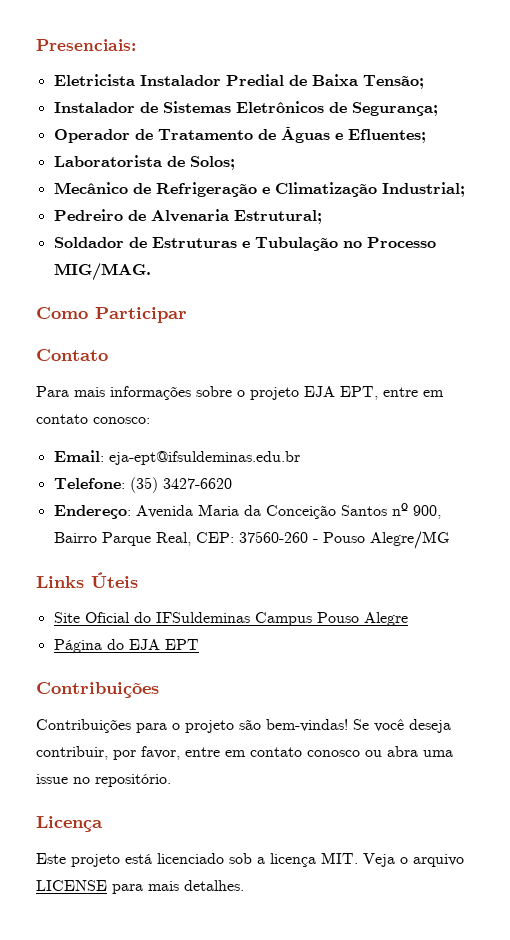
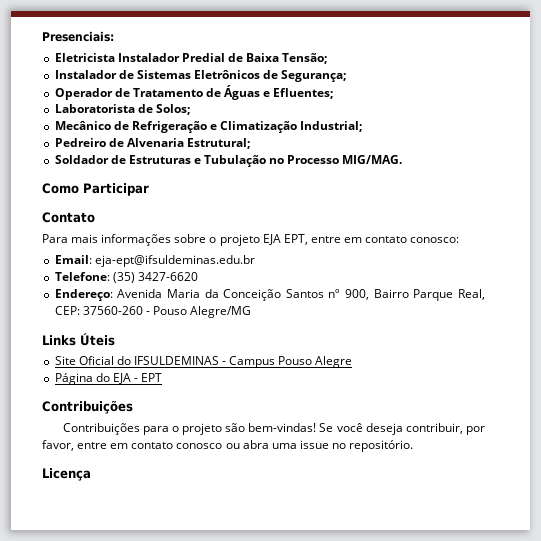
[155,612,250,623] IFSuldeminas -> [133,356,227,365] IFSULDEMINAS -
(160, 644) none -> [133,378,138,382] -
[36,852,464,867] [36,880,244,894] // Este projeto está licenciado sob a licença MIT. Veja o arquivo LICENSE para mais detalhes. -> (91, 474) none

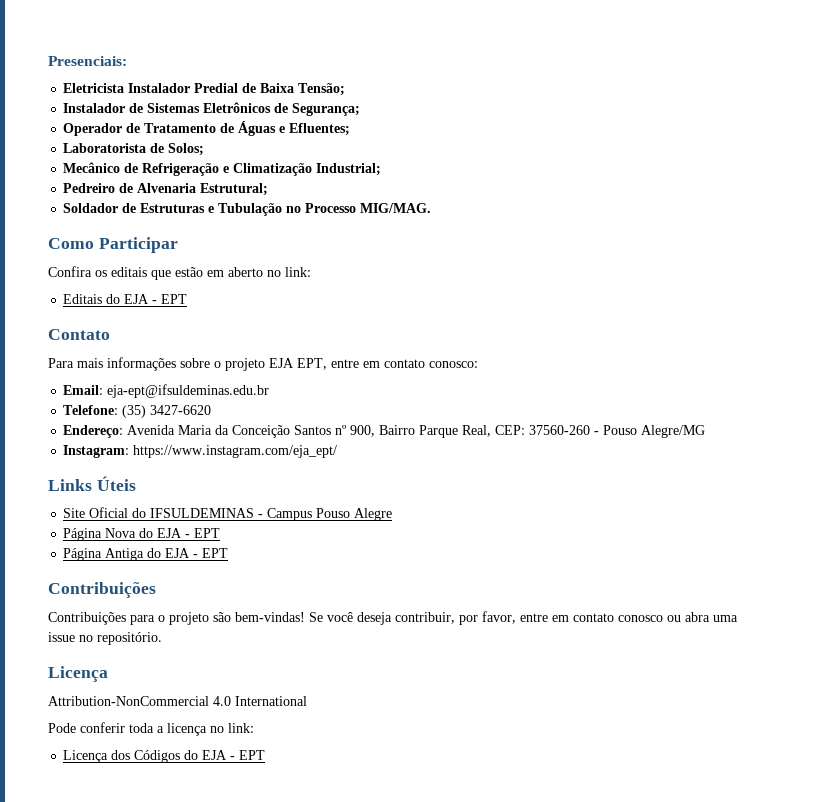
(149, 189) none -> [48,266,311,280] [63,294,188,304] // Confira os editais que estão em aberto no link: // Editais do EJA - EPT
(252, 312) none -> [63,445,338,458] // Instagram: https://www.instagram.com/eja_ept/
(93, 379) none -> [105,528,221,538] [63,548,145,561] Nova do EJA - EPT // Página Antiga
(91, 474) none -> [48,696,307,706] [48,722,254,736] [63,750,266,763] // Attribution-NonCommercial 4.0 International // Pode conferir toda a licença no link: // Licença dos Códigos do EJA - EPT

